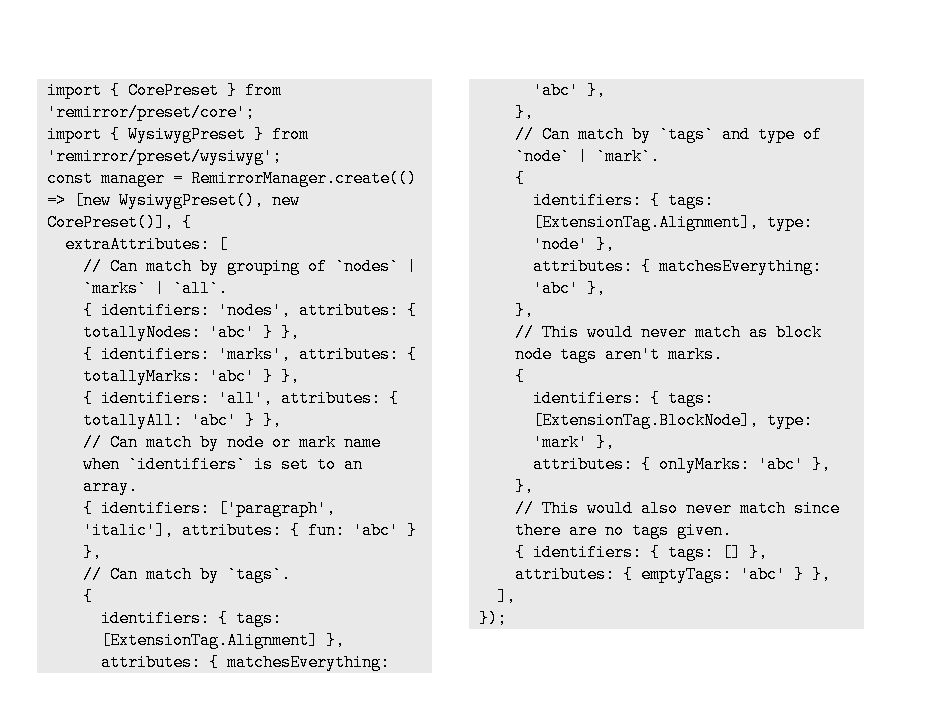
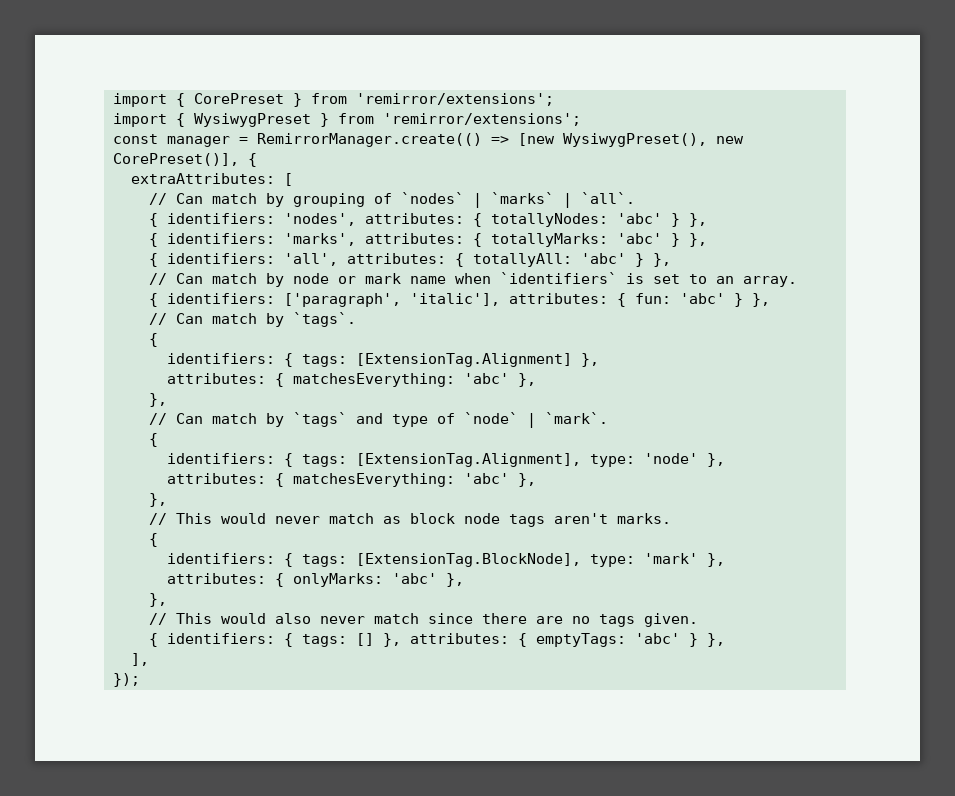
[47,104,256,121] 'remirror/preset/core'; -> [356,93,554,106] 'remirror/extensions';
[47,148,283,165] 'remirror/preset/wysiwyg'; -> [383,113,581,126] 'remirror/extensions';

